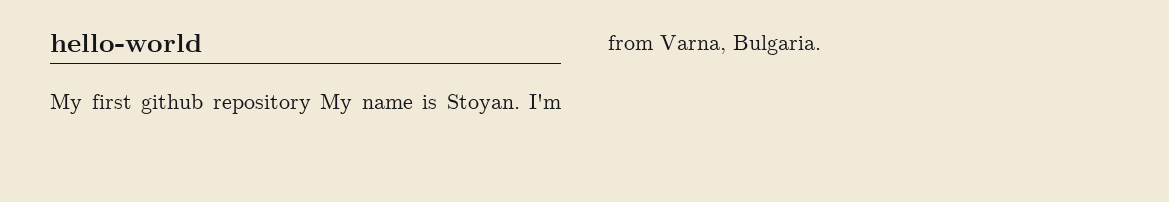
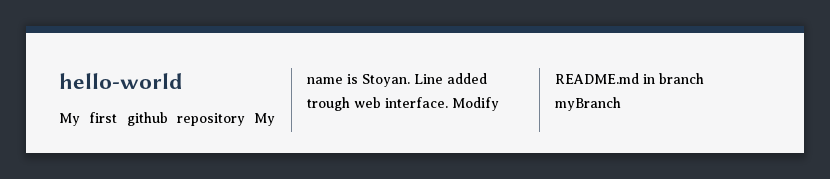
[529,94,561,109] [608,35,821,55] I'm from Varna, Bulgaria. -> [414,73,487,84] [307,97,499,111] [555,73,704,84] [555,97,621,111] Line added trough web interface. Modify README.md in branch myBranch

